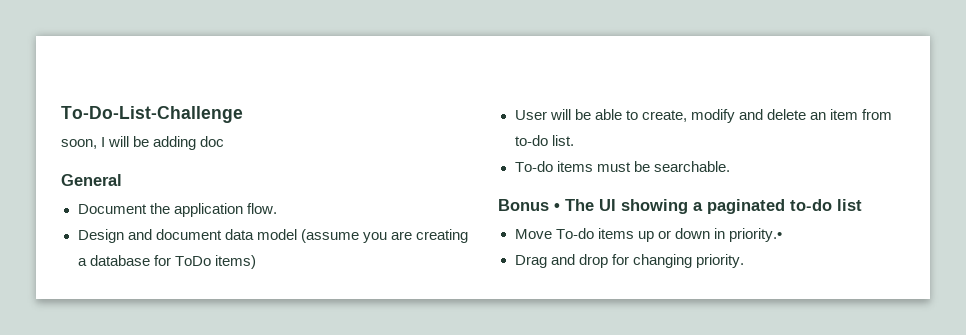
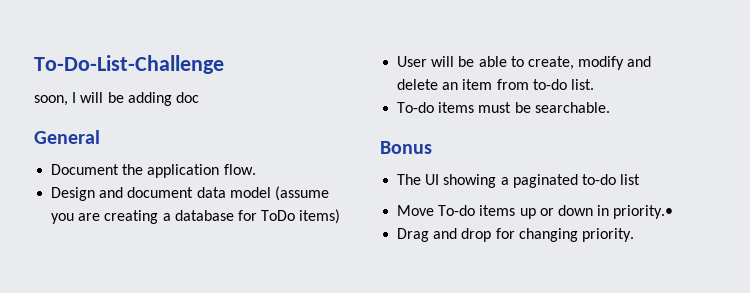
[554,203,560,211] • -> (432, 147) //

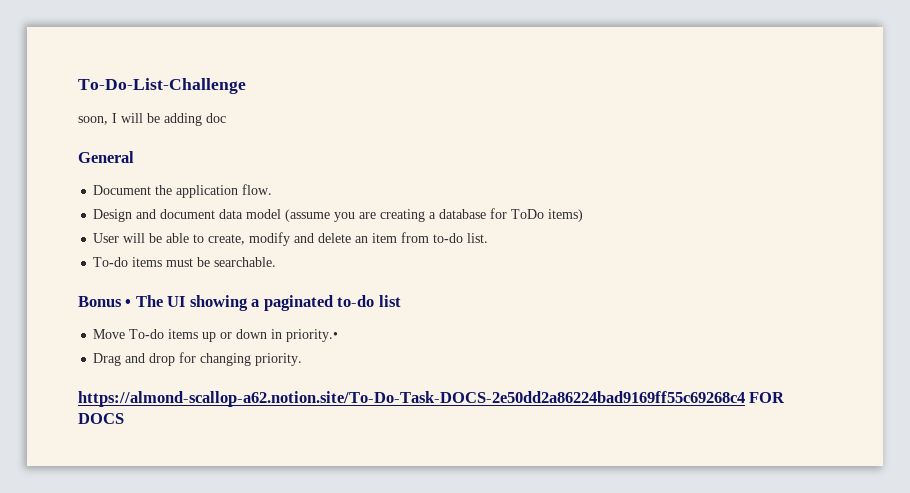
(432, 147) // -> [125,299,132,307] •
(634, 235) none -> [78,391,786,407] [78,413,124,424] // https://almond-scallop-a62.notion.site/To-Do-Task-DOCS-2e50dd2a86224bad9169ff55c69268c4 FOR DOCS

